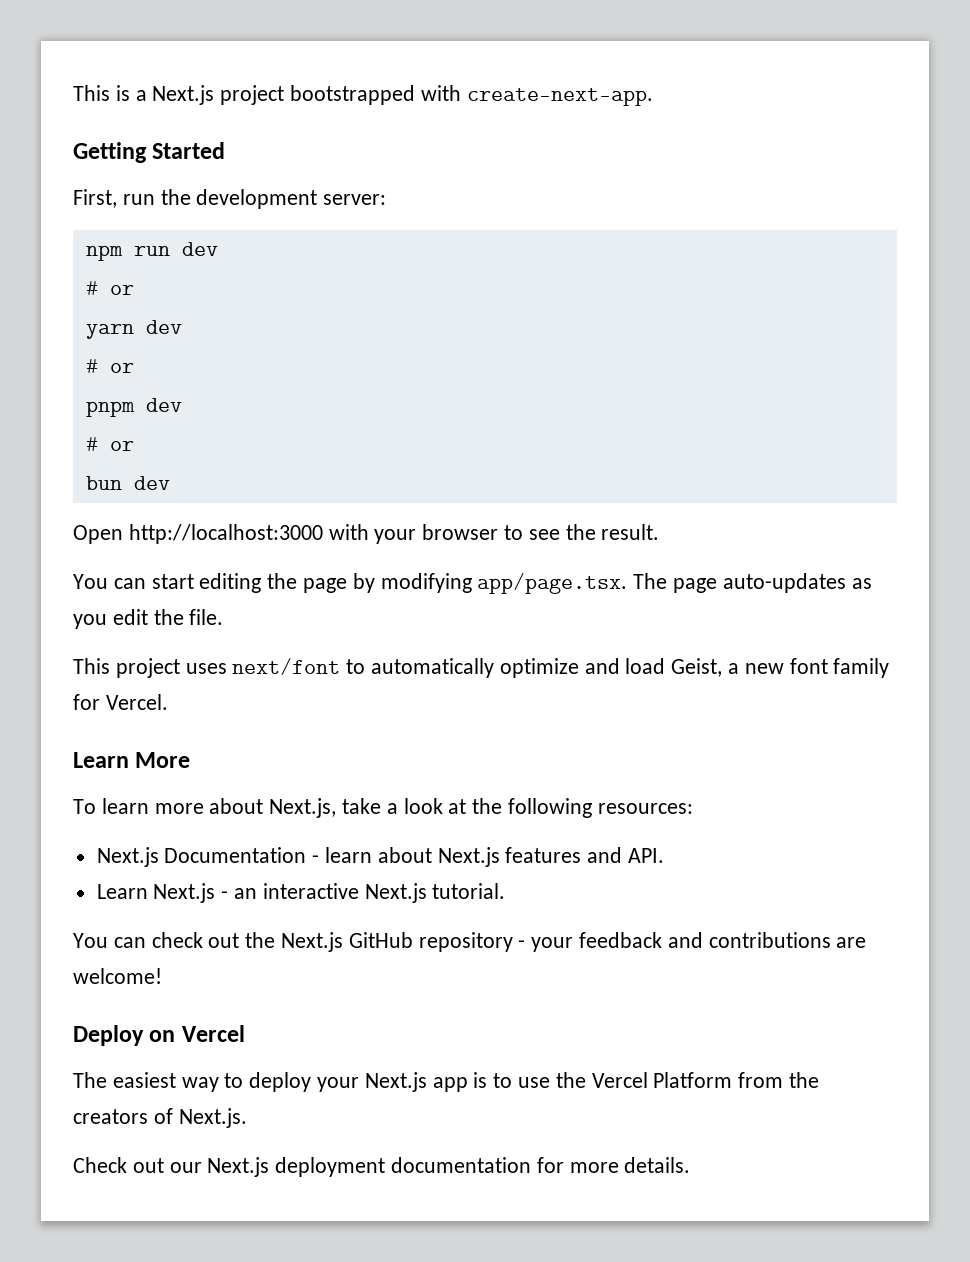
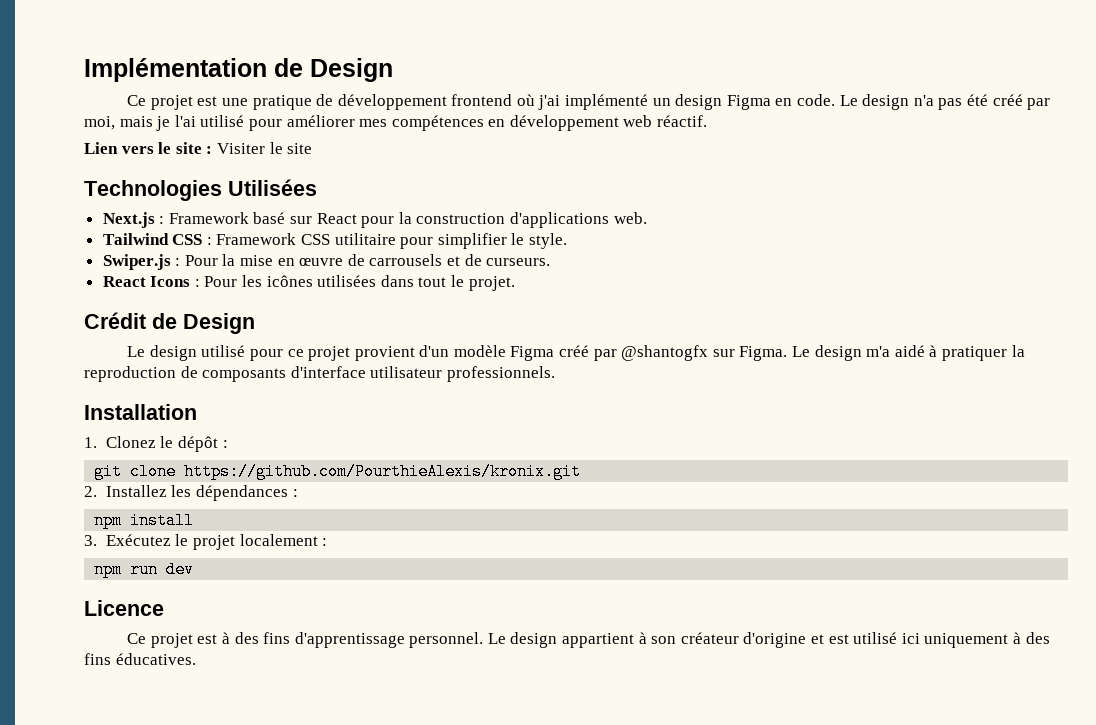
[73,85,653,106] [73,142,226,163] [73,189,387,209] [85,242,218,261] [85,281,134,295] [85,320,182,339] [85,359,134,373] [85,398,182,417] [85,437,134,451] [85,476,170,490] [73,524,660,544] [73,573,872,594] [73,609,224,629] [73,658,890,678] [73,694,168,710] [73,752,191,768] [73,798,693,818] [96,847,665,867] [96,883,506,903] [73,932,867,952] [73,968,162,984] [73,1025,245,1046] [73,1072,820,1092] [73,1108,247,1128] [73,1157,691,1177] This is a Next.js project bootstrapped with create-next-app. // Getting Started // First, run the development server: // npm run dev // # or // yarn dev // # or // pnpm dev // # or // bun dev // Open http://localhost:3000 with your browser to see the result. // You can start editing the page by modifying app/page.tsx. The page auto-updates as you edit the file. // This project uses next/font to automatically optimize and load Geist, a new font family for Vercel. // Learn More // To learn more about Next.js, take a look at the following resources: // Next.js Documentation - learn about Next.js features and API. // Learn Next.js - an interactive Next.js tutorial. // You can check out the Next.js GitHub repository - your feedback and contributions are welcome! // Deploy on Vercel // The easiest way to deploy your Next.js app is to use the Vercel Platform from the creators of Next.js. // Check out our Next.js deployment documentation for more details. -> [84,58,393,82] [127,94,1051,110] [84,115,708,131] [84,142,313,154] [84,179,317,201] [102,212,647,228] [102,233,568,249] [102,254,551,270] [102,275,515,291] [84,312,255,334] [127,345,1025,361] [84,366,555,382] [84,404,197,420] [84,436,228,452] [94,463,582,480] [84,485,298,501] [94,512,195,529] [84,534,328,550] [94,561,195,578] [84,600,164,616] [127,632,1050,648] [84,653,196,665] Implémentation de Design // Ce projet est une pratique de développement frontend où j'ai implémenté un design Figma en code. Le design n'a pas été créé par moi, mais je l'ai utilisé pour améliorer mes compétences en développement web réactif. // Lien vers le site : Visiter le site // Technologies Utilisées // Next.js : Framework basé sur React pour la construction d'applications web. // Tailwind CSS : Framework CSS utilitaire pour simplifier le style. // Swiper.js : Pour la mise en œuvre de carrousels et de curseurs. // React Icons : Pour les icônes utilisées dans tout le projet. // Crédit de Design // Le design utilisé pour ce projet provient d'un modèle Figma créé par @shantogfx sur Figma. Le design m'a aidé à pratiquer la reproduction de composants d'interface utilisateur professionnels. // Installation // 1. Clonez le dépôt : // git clone https://github.com/PourthieAlexis/kronix.git // 2. Installez les dépendances : // npm install // 3. Exécutez le projet localement : // npm run dev // Licence // Ce projet est à des fins d'apprentissage personnel. Le design appartient à son créateur d'origine et est utilisé ici uniquement à des fins éducatives.

